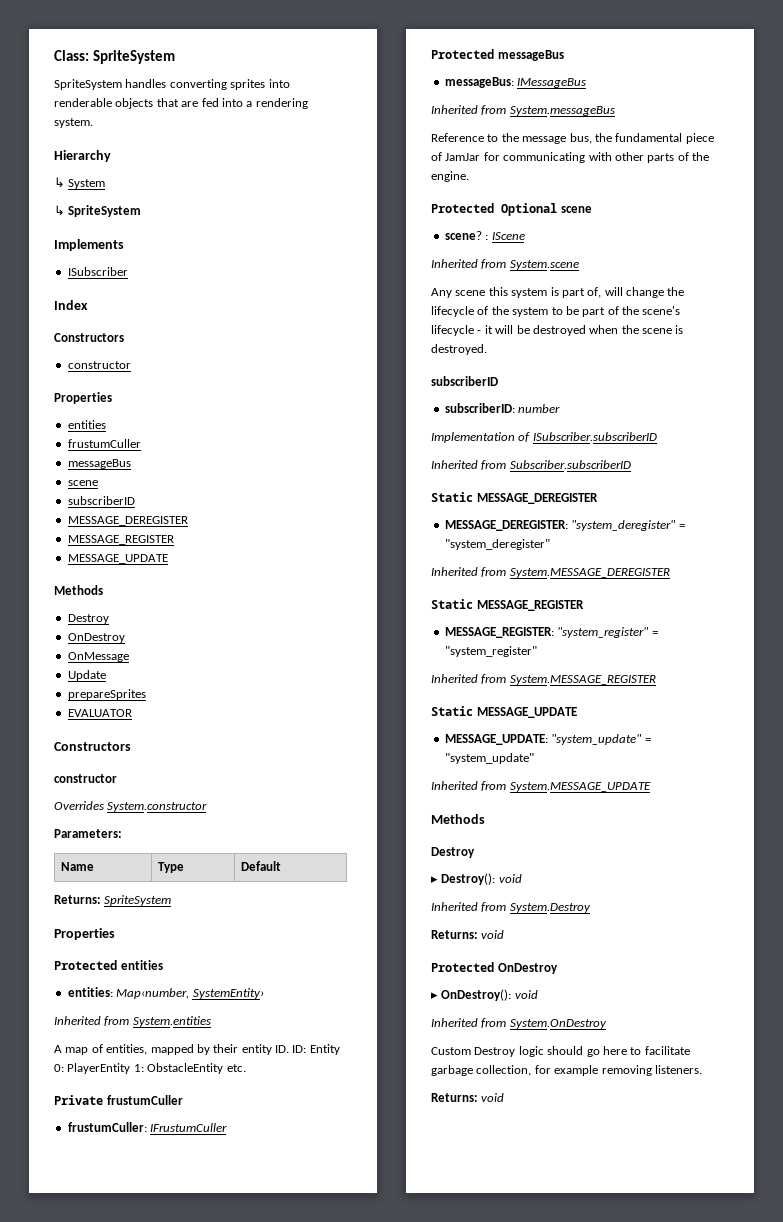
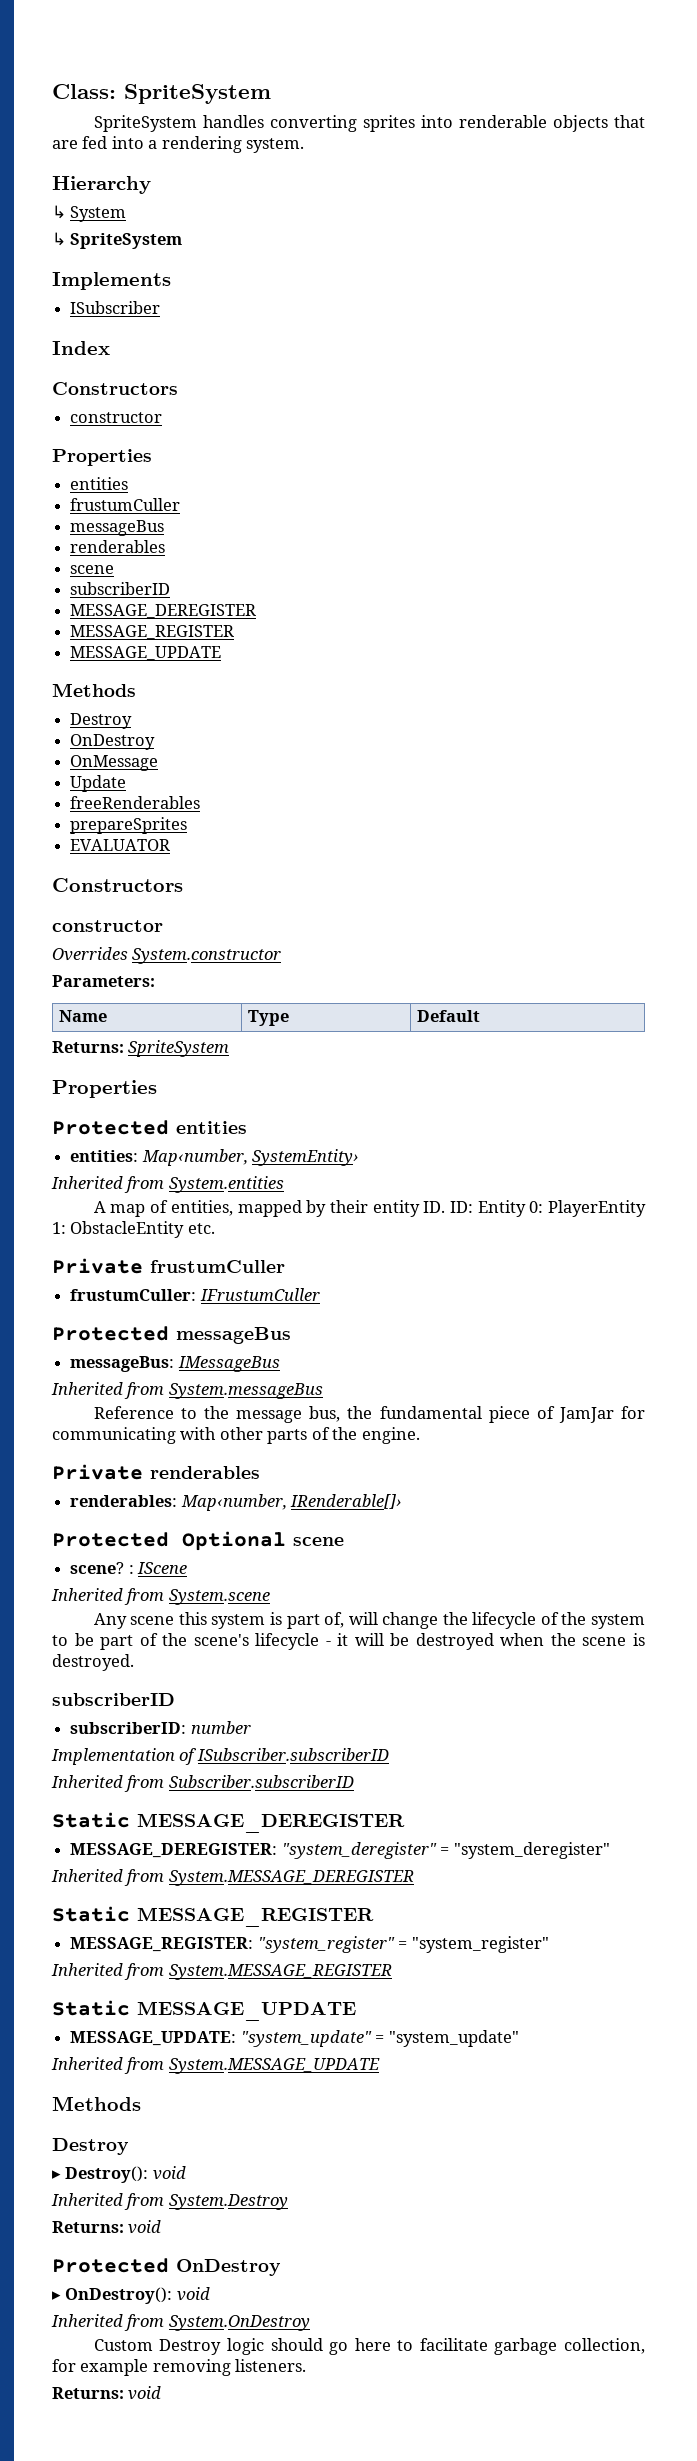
(131, 464) none -> [70,540,166,553] // renderables
(106, 675) none -> [70,796,201,809] // freeRenderables
(469, 176) none -> [52,1464,260,1480] [70,1494,403,1511] // Private renderables // renderables: Map‹number, IRenderable[]›

